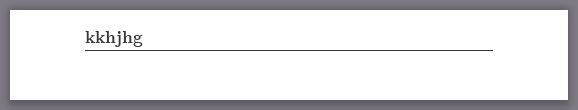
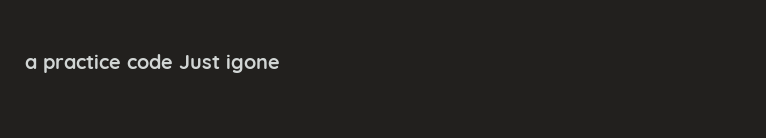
[85,31,143,47] kkhjhg -> [25,54,280,73] a practice code Just igone

